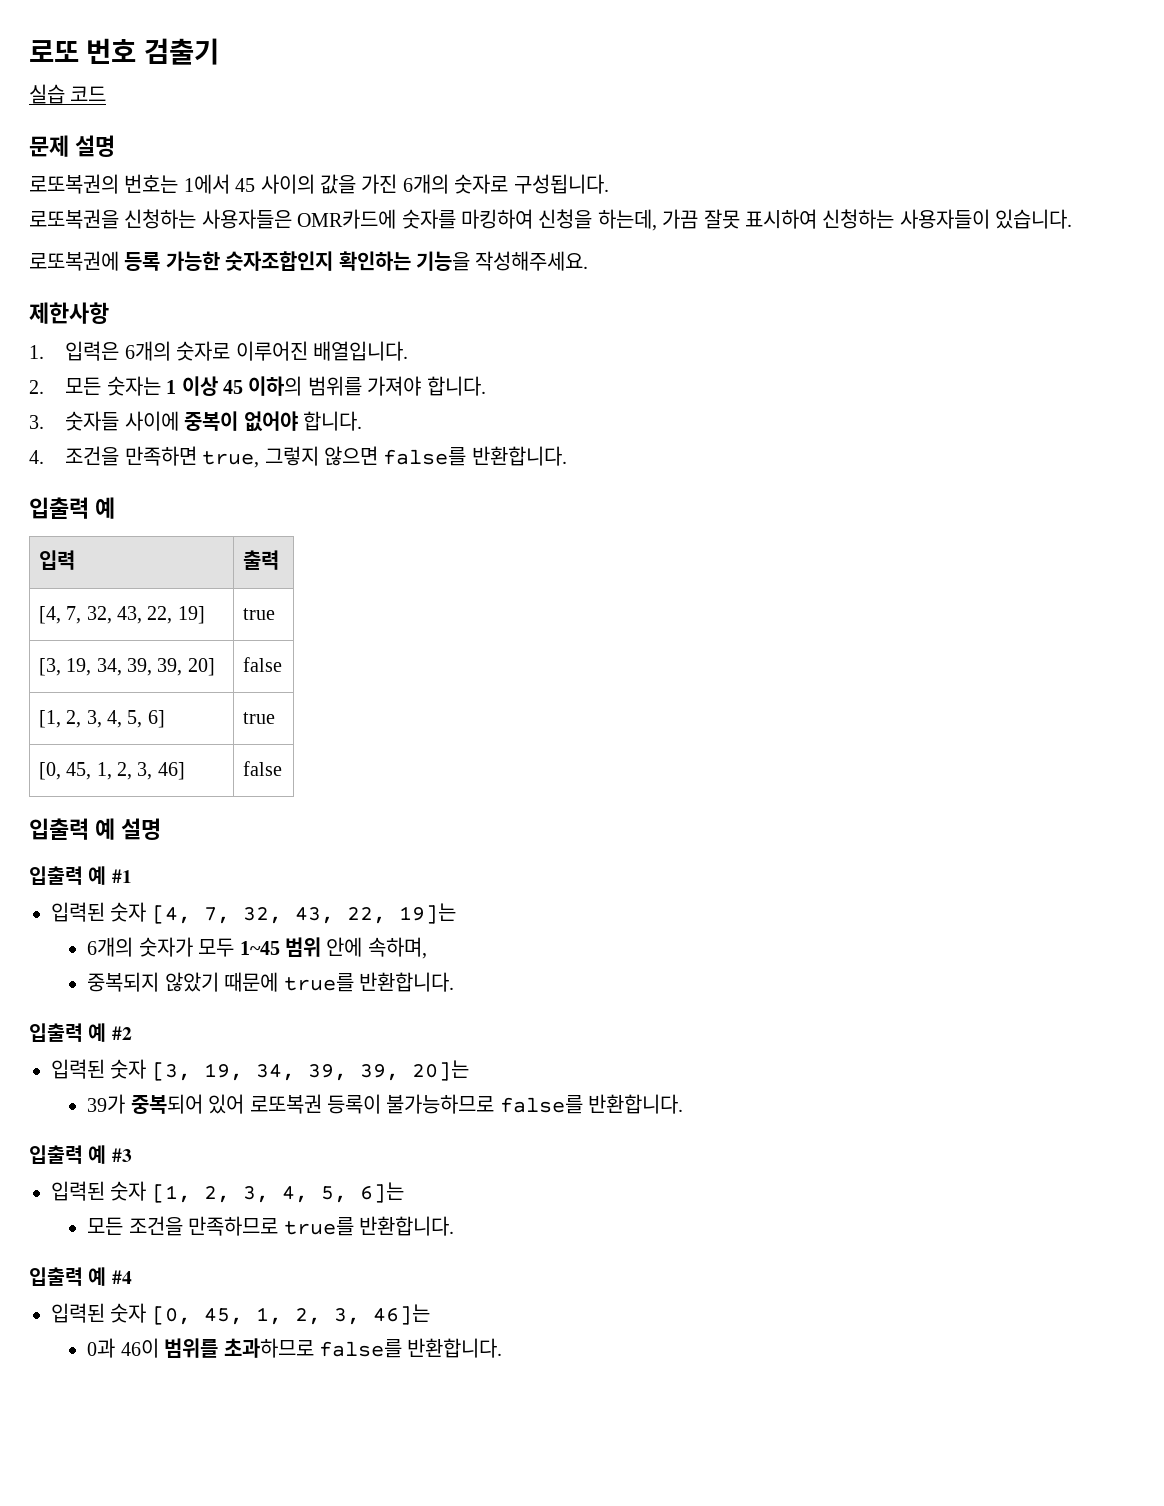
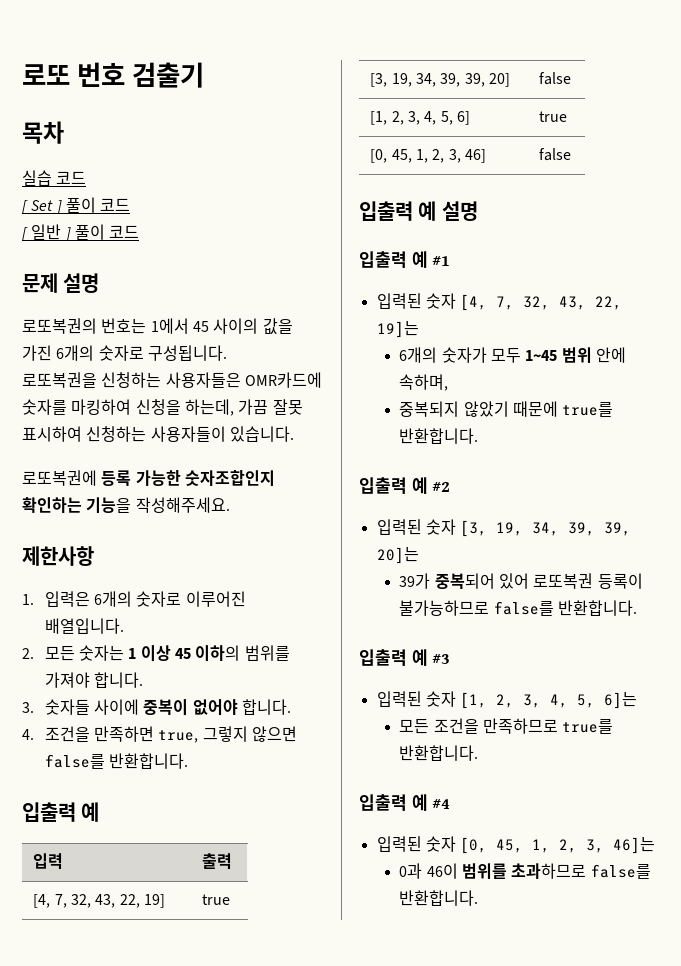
(219, 51) none -> [22,121,64,144] // 목차
(107, 94) none -> [22,197,131,214] [22,224,140,241] // [ Set ] 풀이 코드 // [ 일반 ] 풀이 코드

